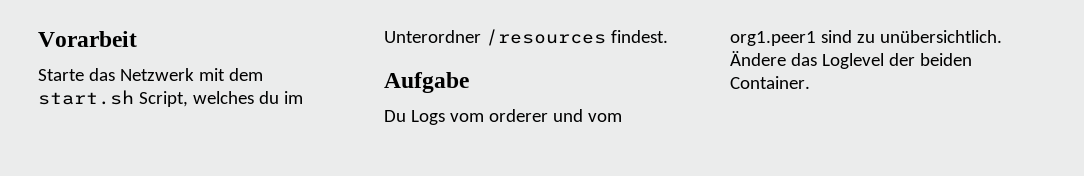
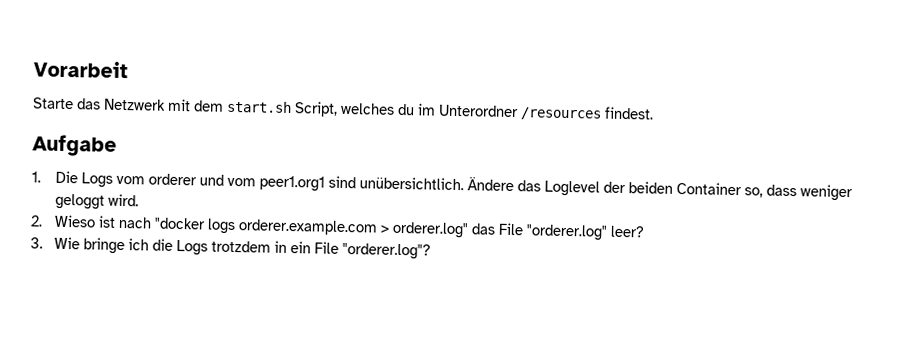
[384,110,406,122] Du -> [31,170,79,184] 1. Die
[730,30,875,46] org1.peer1 sind zu -> [259,175,357,192] peer1.org1 sind
[730,76,810,89] Container. -> [676,181,854,202] [55,193,140,210] [30,214,645,241] [30,236,432,260] Container so, dass weniger geloggt wird. // 2. Wieso ist nach "docker logs orderer.example.com > orderer.log" das File "orderer.log" leer? // 3. Wie bringe ich die Logs trotzdem in ein File "orderer.log"?

